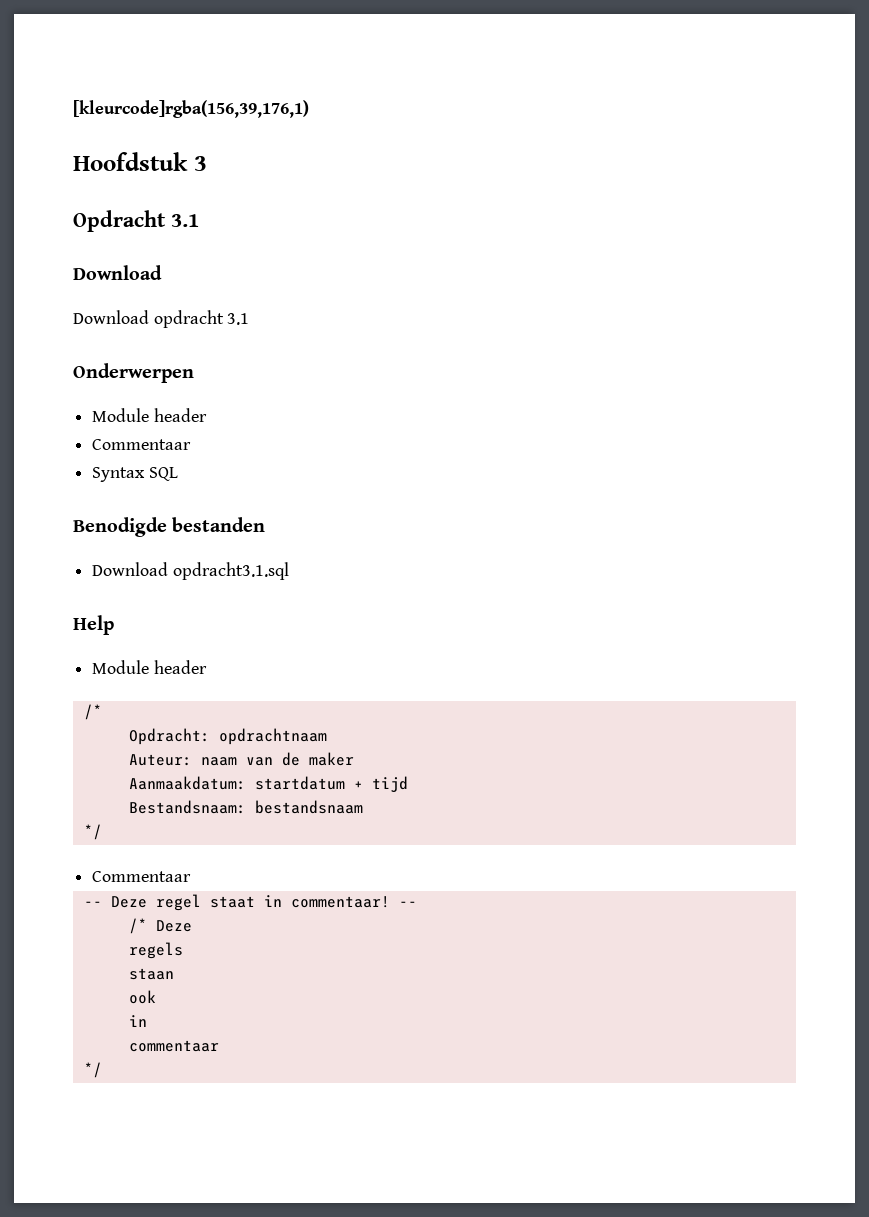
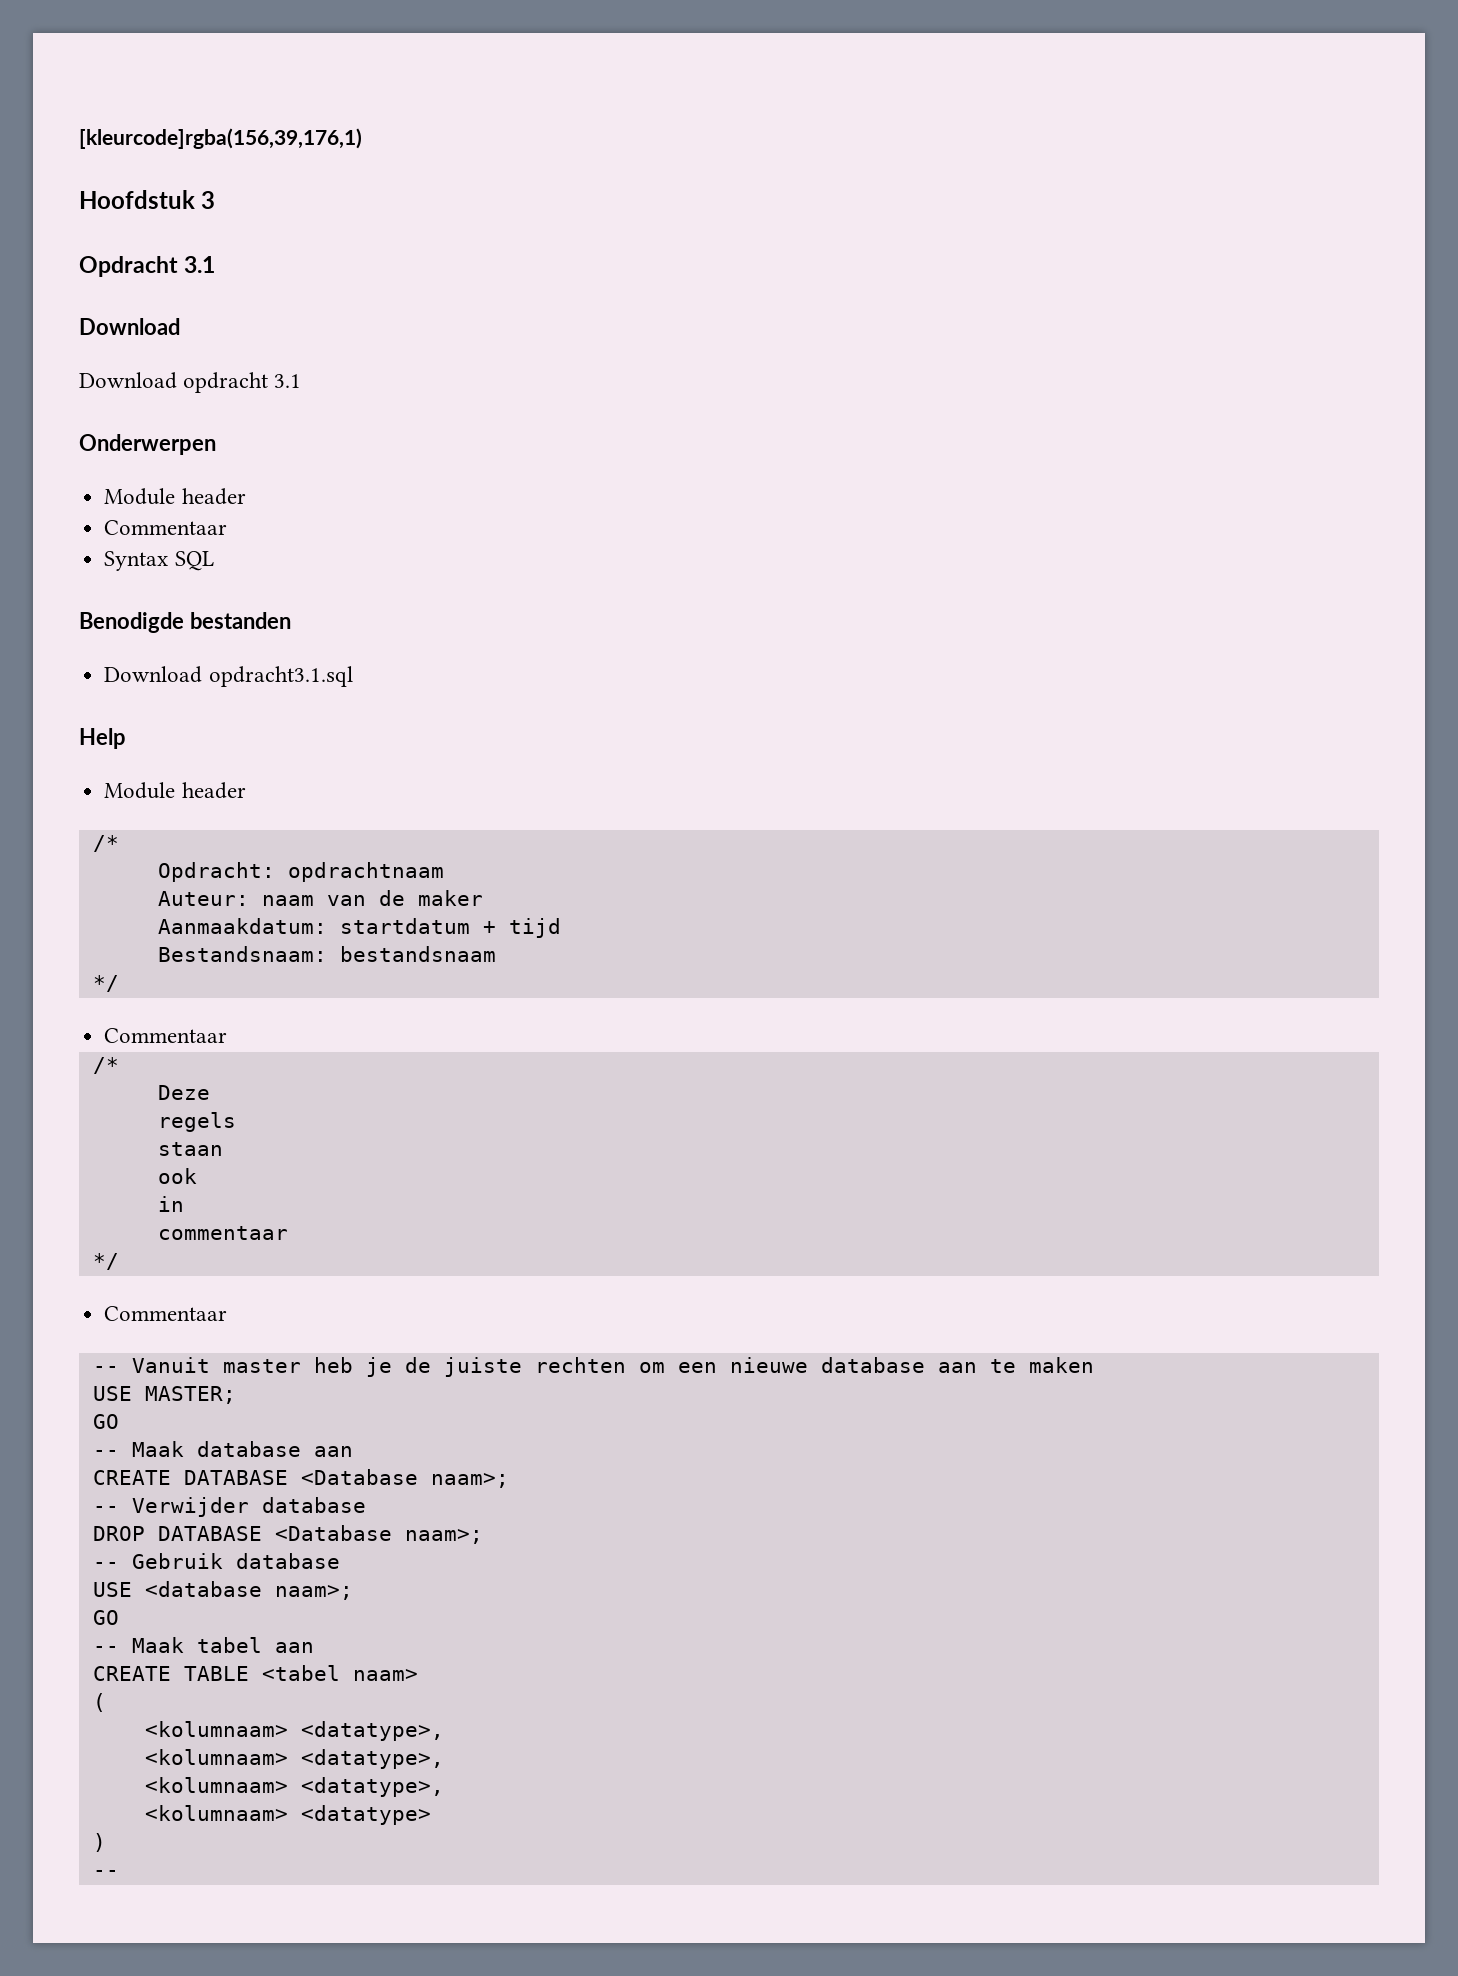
[83,894,417,911] [128,918,147,934] -- Deze regel staat in commentaar! -- // /* -> [92,1057,119,1074] /* //
(102, 1070) none -> [104,1306,228,1321] [92,1357,1094,1377] [92,1386,236,1404] [92,1414,119,1429] [92,1441,353,1457] [92,1469,509,1488] [92,1497,366,1517] [92,1525,483,1544] [92,1553,340,1569] [92,1581,353,1600] [92,1610,119,1625] [92,1637,314,1653] [92,1665,418,1681] [92,1693,106,1712] [144,1721,444,1741] [144,1749,444,1769] [144,1777,444,1797] [144,1805,431,1825] [92,1833,106,1852] [92,1870,119,1877] // Commentaar // -- Vanuit master heb je de juiste rechten om een nieuwe database aan te maken // USE MASTER; // GO // -- Maak database aan // CREATE DATABASE <Database naam>; // -- Verwijder database // DROP DATABASE <Database naam>; // -- Gebruik database // USE <database naam>; // GO // -- Maak tabel aan // CREATE TABLE <tabel naam> // ( // <kolumnaam> <datatype>, // <kolumnaam> <datatype>, // <kolumnaam> <datatype>, // <kolumnaam> <datatype> // ) // --

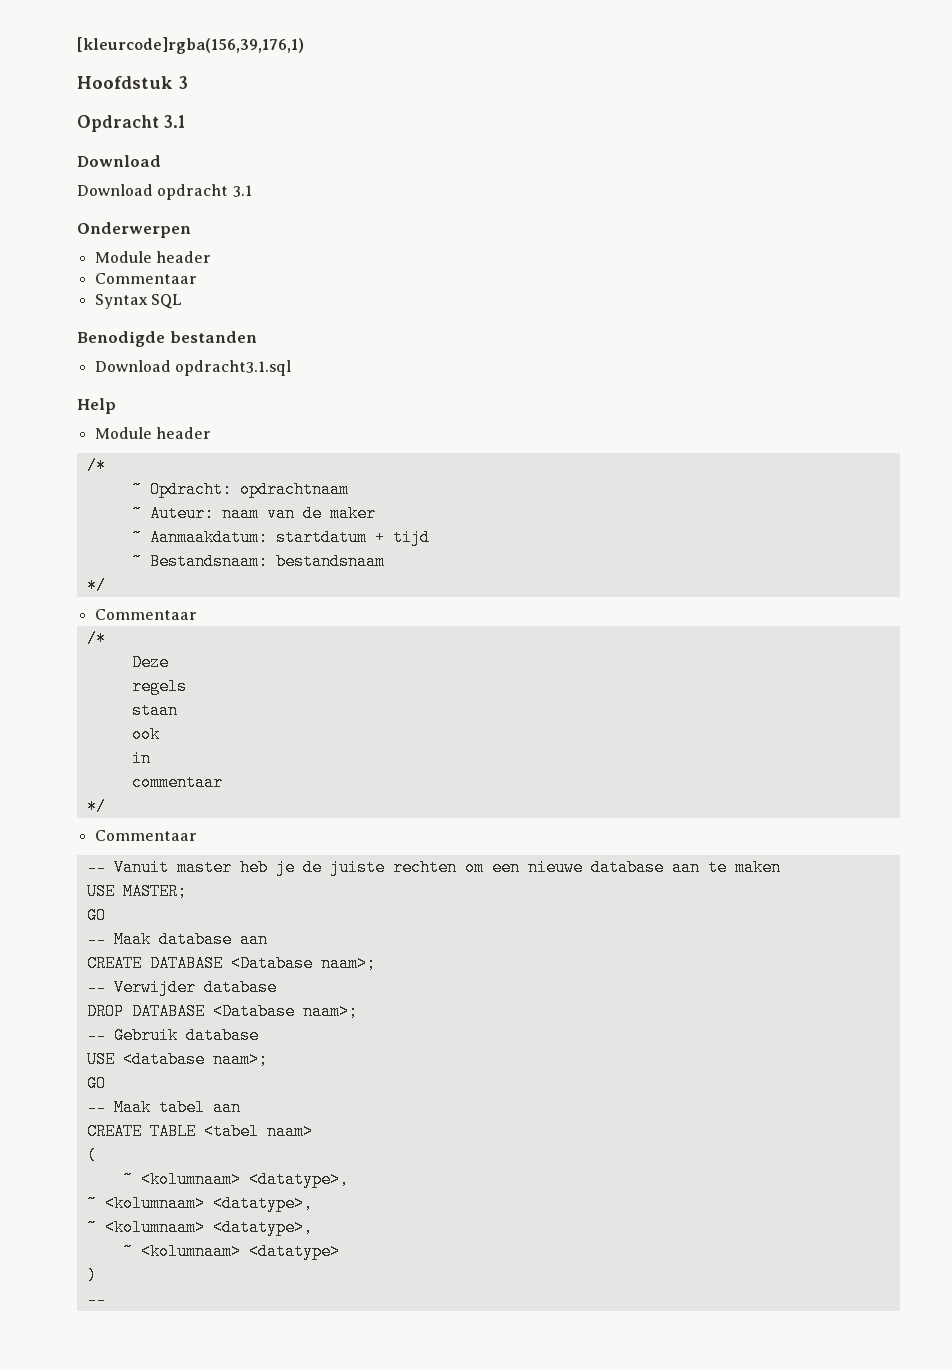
(119, 843) none -> [131,481,142,498] ~
(444, 872) none -> [131,505,142,522] ~
(483, 898) none -> [131,529,142,546] ~
(561, 928) none -> [131,553,142,570] ~
[144,1721,444,1741] [144,1749,444,1769] [144,1777,444,1797] <kolumnaam> <datatype>, // <kolumnaam> <datatype>, // <kolumnaam> <datatype>, // -> [122,1171,349,1188] [86,1195,313,1212] [86,1219,313,1236] [122,1243,133,1260] ~ <kolumnaam> <datatype>, // ~ <kolumnaam> <datatype>, // ~ <kolumnaam> <datatype>, // ~

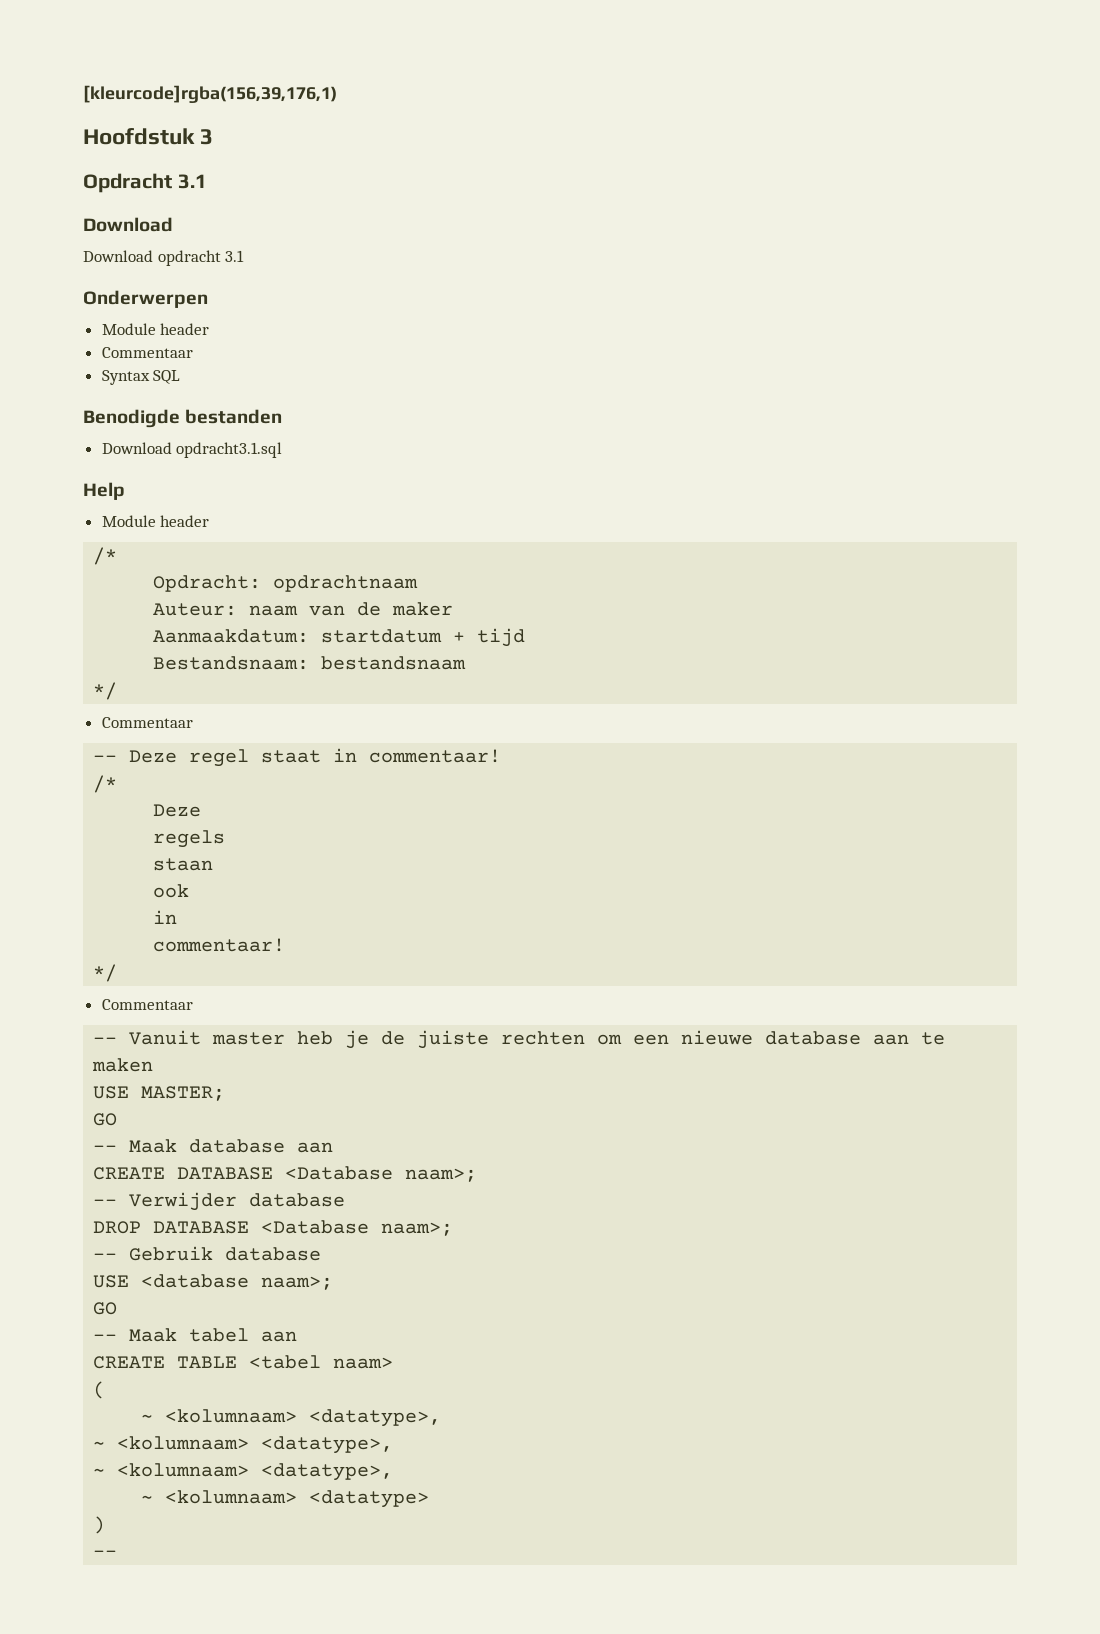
[131,481,142,498] ~ -> (118, 556) none
[131,505,142,522] ~ -> (419, 583) none
[131,529,142,546] ~ -> (454, 609) none
[131,553,142,570] ~ -> (526, 637) none
(197, 614) none -> [93,748,502,767] // -- Deze regel staat in commentaar!
[131,774,223,791] commentaar -> [153,938,286,952] commentaar!

